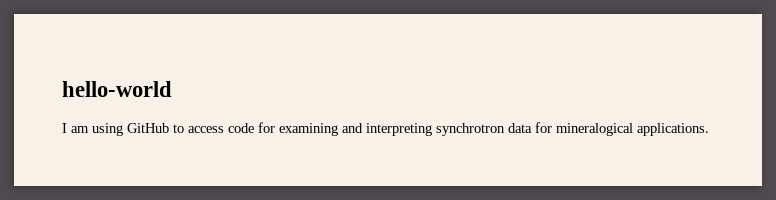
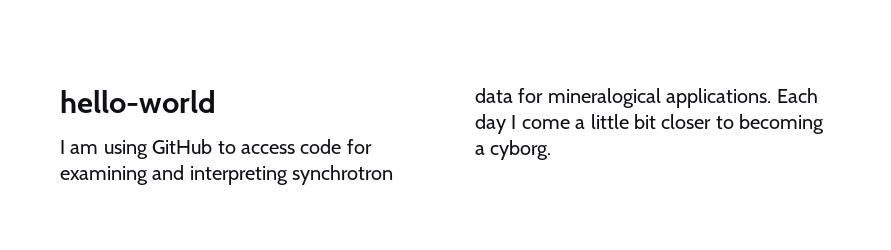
(709, 129) none -> [776,88,818,103] [475,114,825,134] [475,140,552,160] Each day I come a little bit closer to becoming a cyborg.

